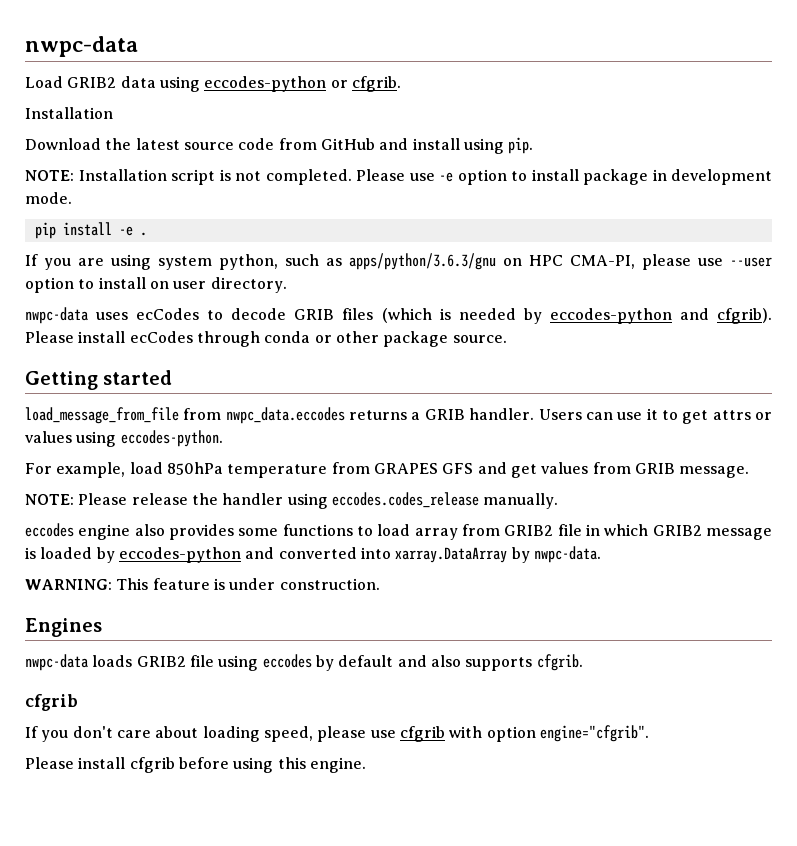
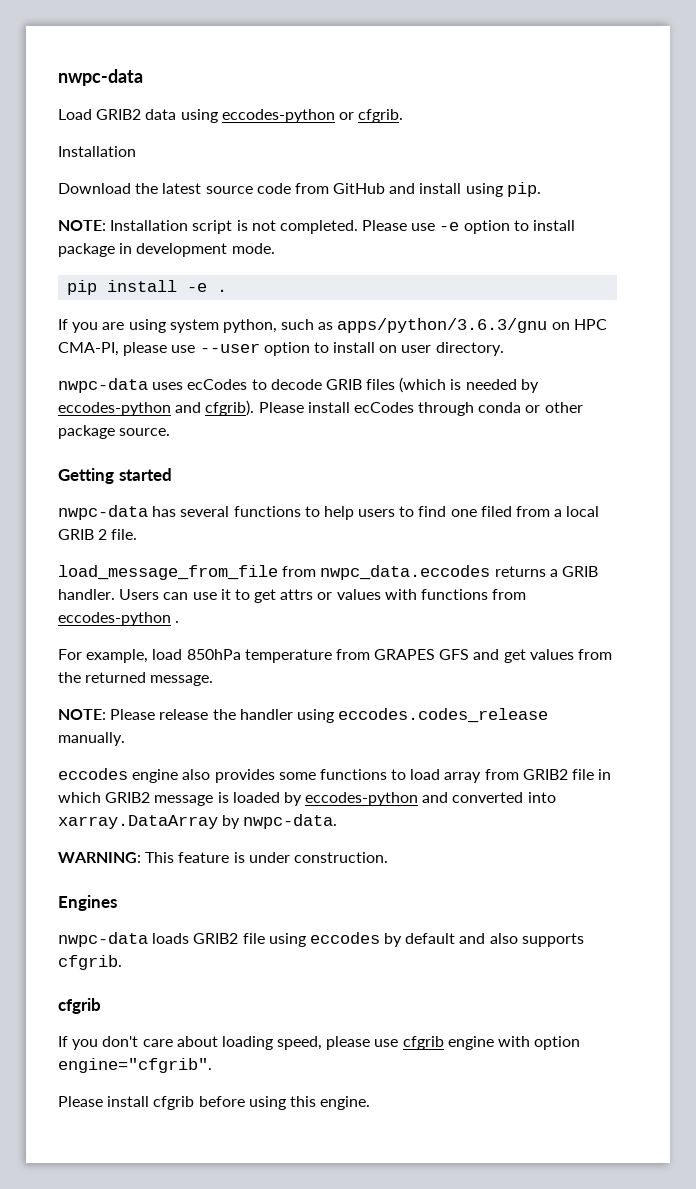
(173, 377) none -> [58,505,600,520] [58,529,138,540] // nwpc-data has several functions to help users to find one filed from a local GRIB 2 file.
[76,430,223,447] using eccodes-python. -> [384,589,527,600] [58,612,180,626] with functions from eccodes-python .
[634,463,675,474] GRIB -> [58,672,147,683] the returned
(445, 734) none -> [447,1036,494,1050] engine

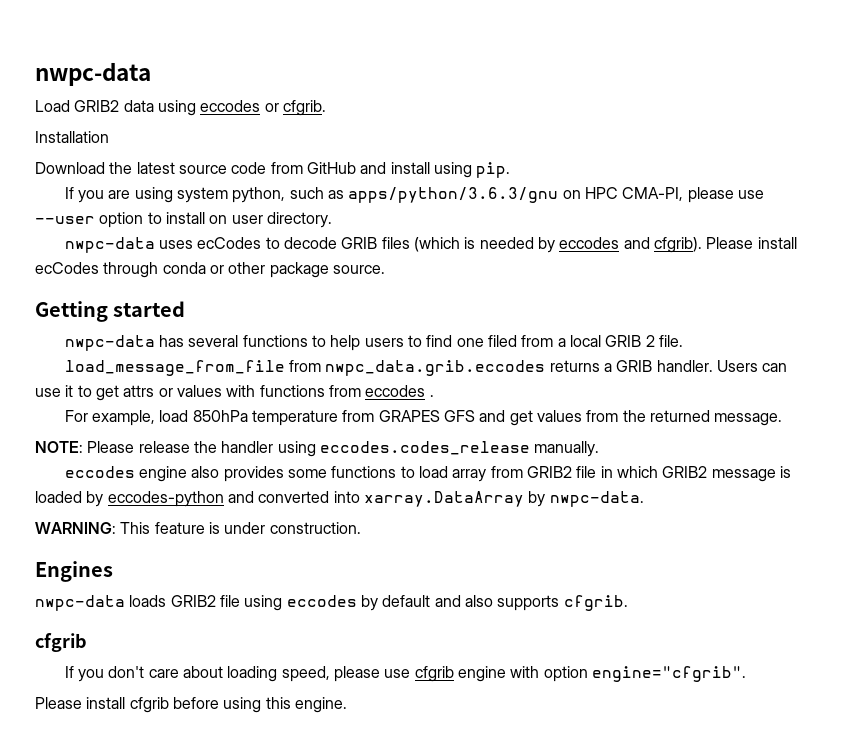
[221,109,335,123] eccodes-python -> [200,100,261,112] eccodes
[58,220,576,234] [58,243,275,257] [67,280,228,295] // NOTE: Installation script is not completed. Please use -e option to install package in development mode. // pip install -e . -> (511, 170) none
[58,402,171,416] eccodes-python -> [559,237,620,249] eccodes
[320,565,491,580] nwpc_data.eccodes -> [325,360,546,376] nwpc_data.grib.eccodes
[58,612,171,626] eccodes-python -> [365,385,426,397] eccodes

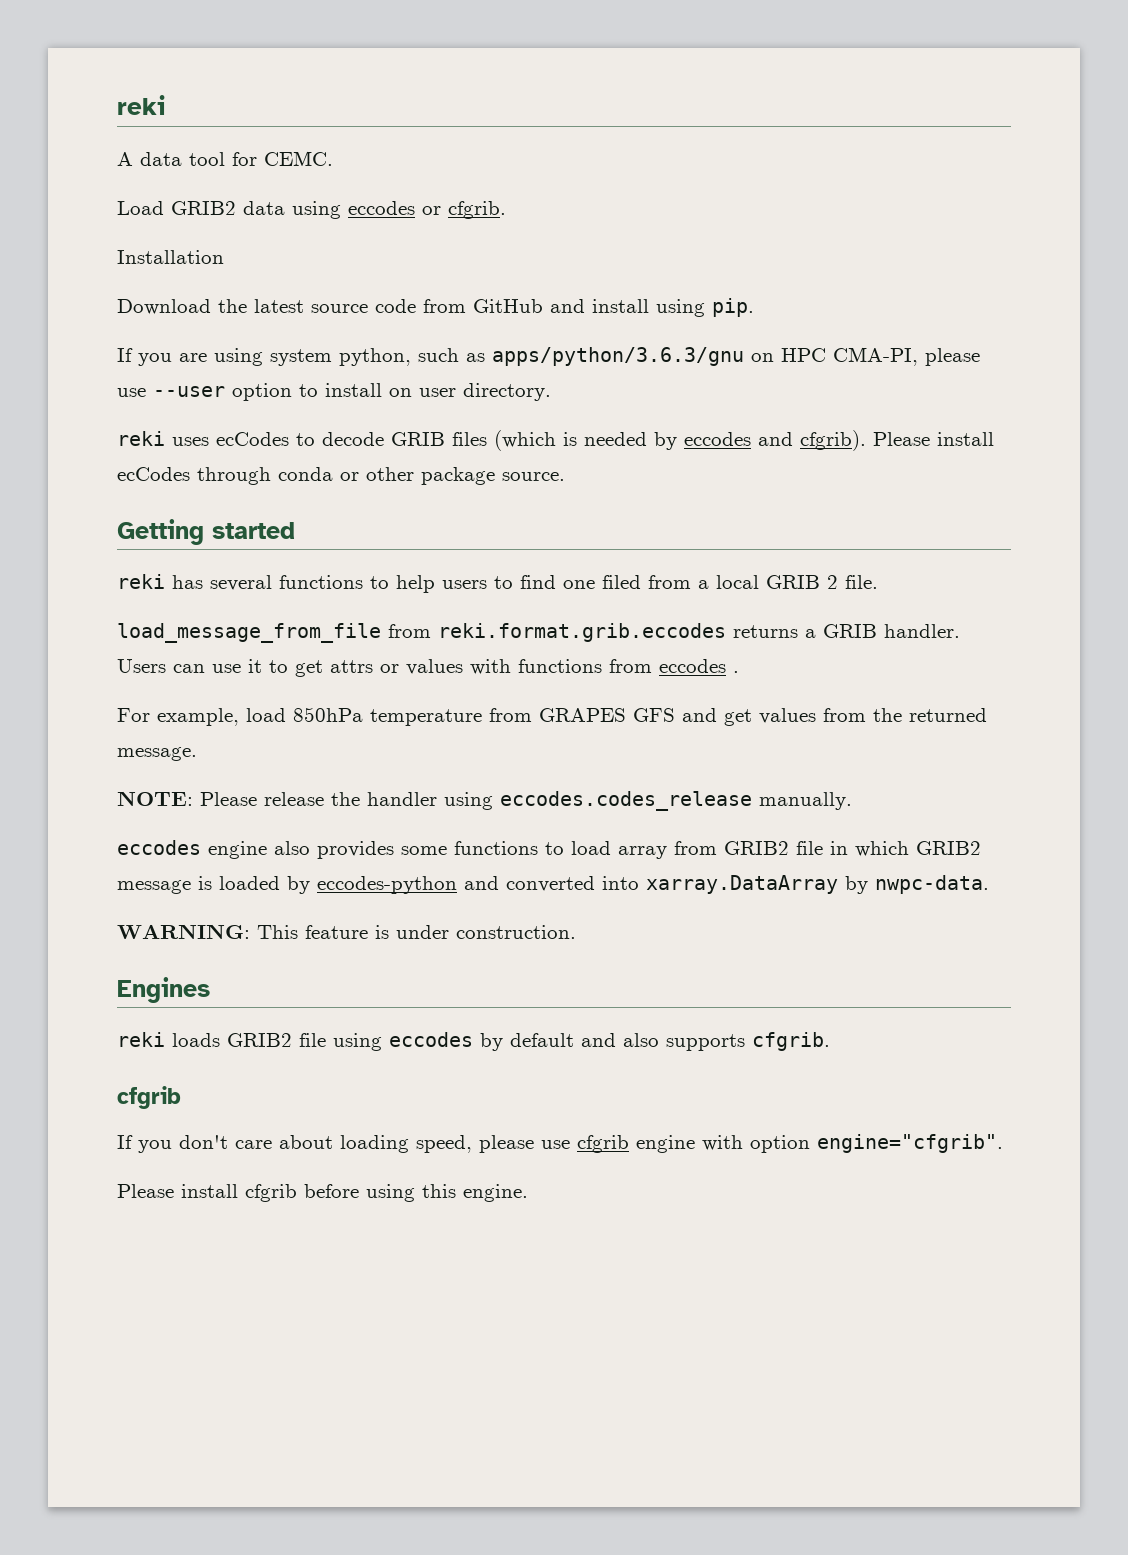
[35,62,151,86] nwpc-data -> [117,95,165,115] [117,151,333,166] reki // A data tool for CEMC.
[64,237,155,253] nwpc-data -> [117,431,165,446] reki
[64,335,155,351] nwpc-data -> [117,574,165,589] reki
[325,360,546,376] nwpc_data.grib.eccodes -> [438,623,726,642] reki.format.grib.eccodes
[35,595,125,611] nwpc-data -> [117,1032,165,1047] reki

